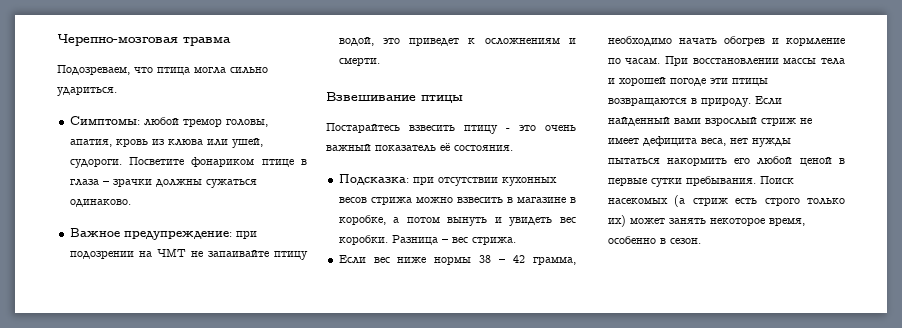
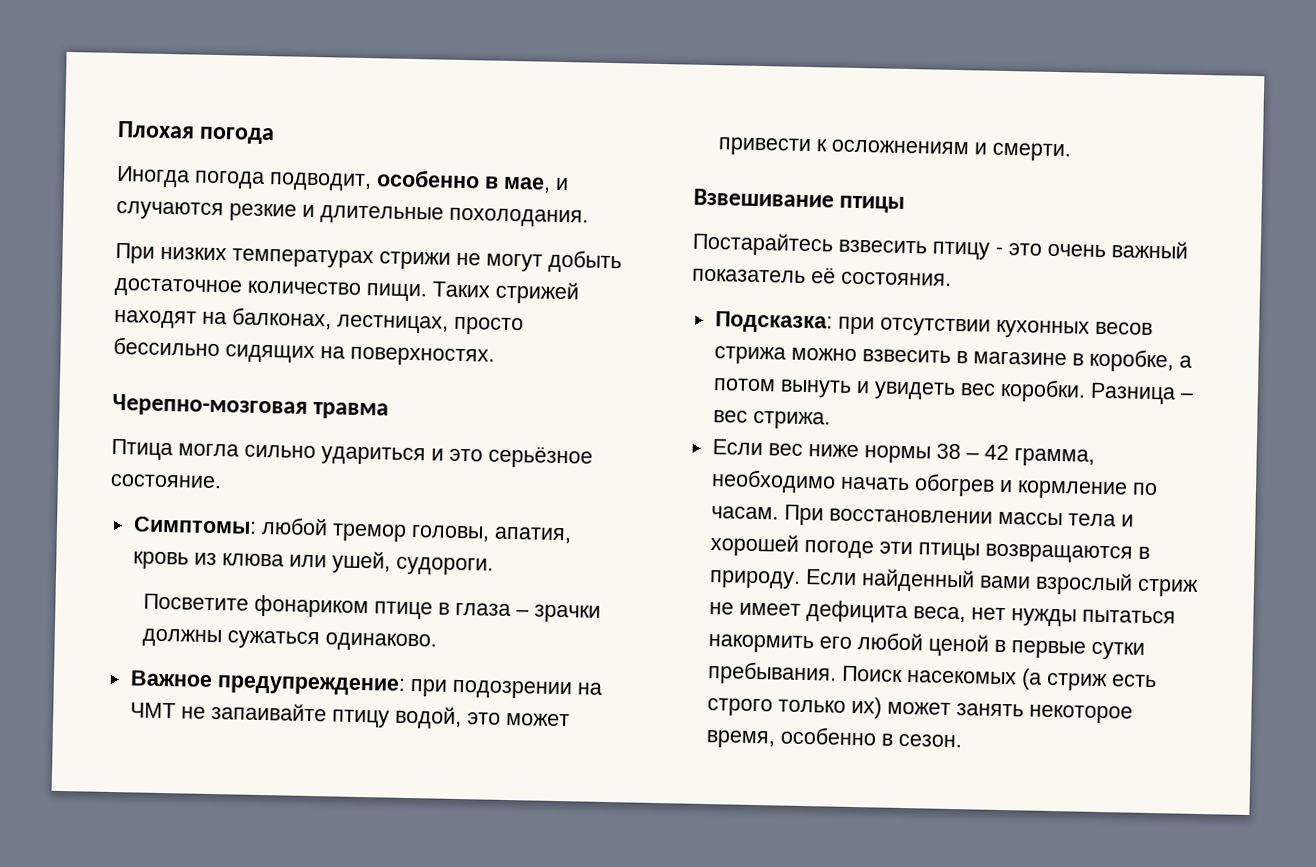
[57,34,231,46] [57,65,268,75] [57,87,117,96] Черепно-мозговая травма // Подозреваем, что птица могла сильно удариться. -> [117,121,276,145] [116,165,569,193] [116,200,589,228] [115,242,622,274] [114,277,580,305] [114,307,524,336] [113,336,495,367] [112,393,390,420] [111,438,593,469] [110,473,222,489] Плохая погода // Иногда погода подводит, особенно в мае, и случаются резкие и длительные похолодания. // При низких температурах стрижи не могут добыть достаточное количество пищи. Таких стрижей находят на балконах, лестницах, просто бессильно сидящих на поверхностях. // Черепно-мозговая травма // Птица могла сильно удариться и это серьёзное состояние.
(122, 163) none -> (494, 566) //
[409,38,460,46] приведет -> [505,712,570,727] [717,137,811,157] может привести

